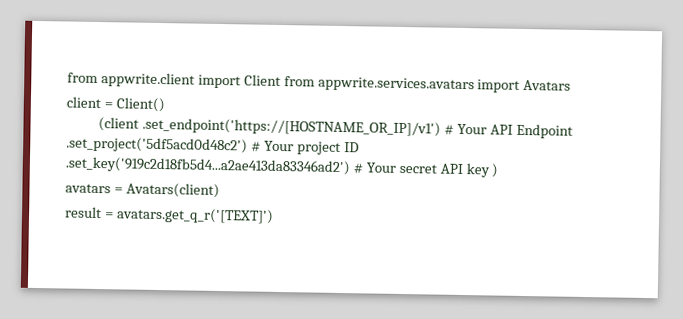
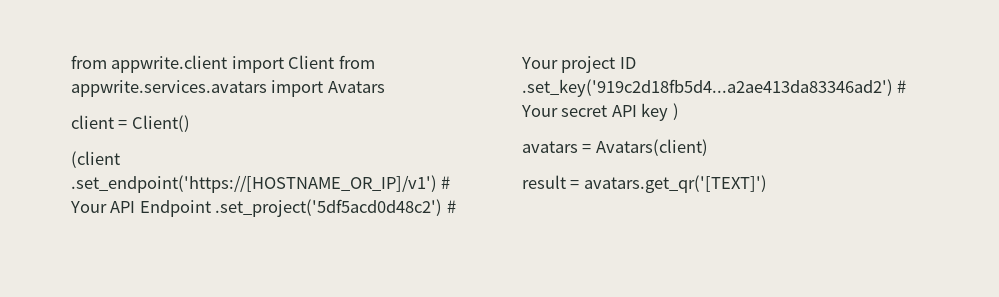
[115,207,274,224] avatars.get_q_r('[TEXT]') -> [583,175,767,193] avatars.get_qr('[TEXT]')

